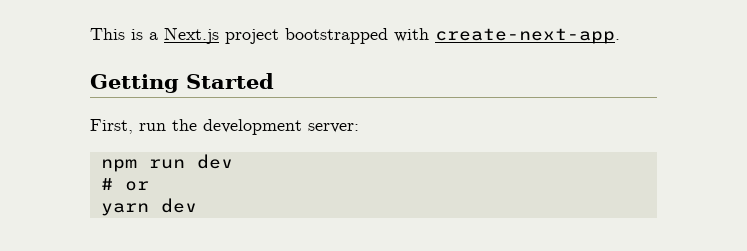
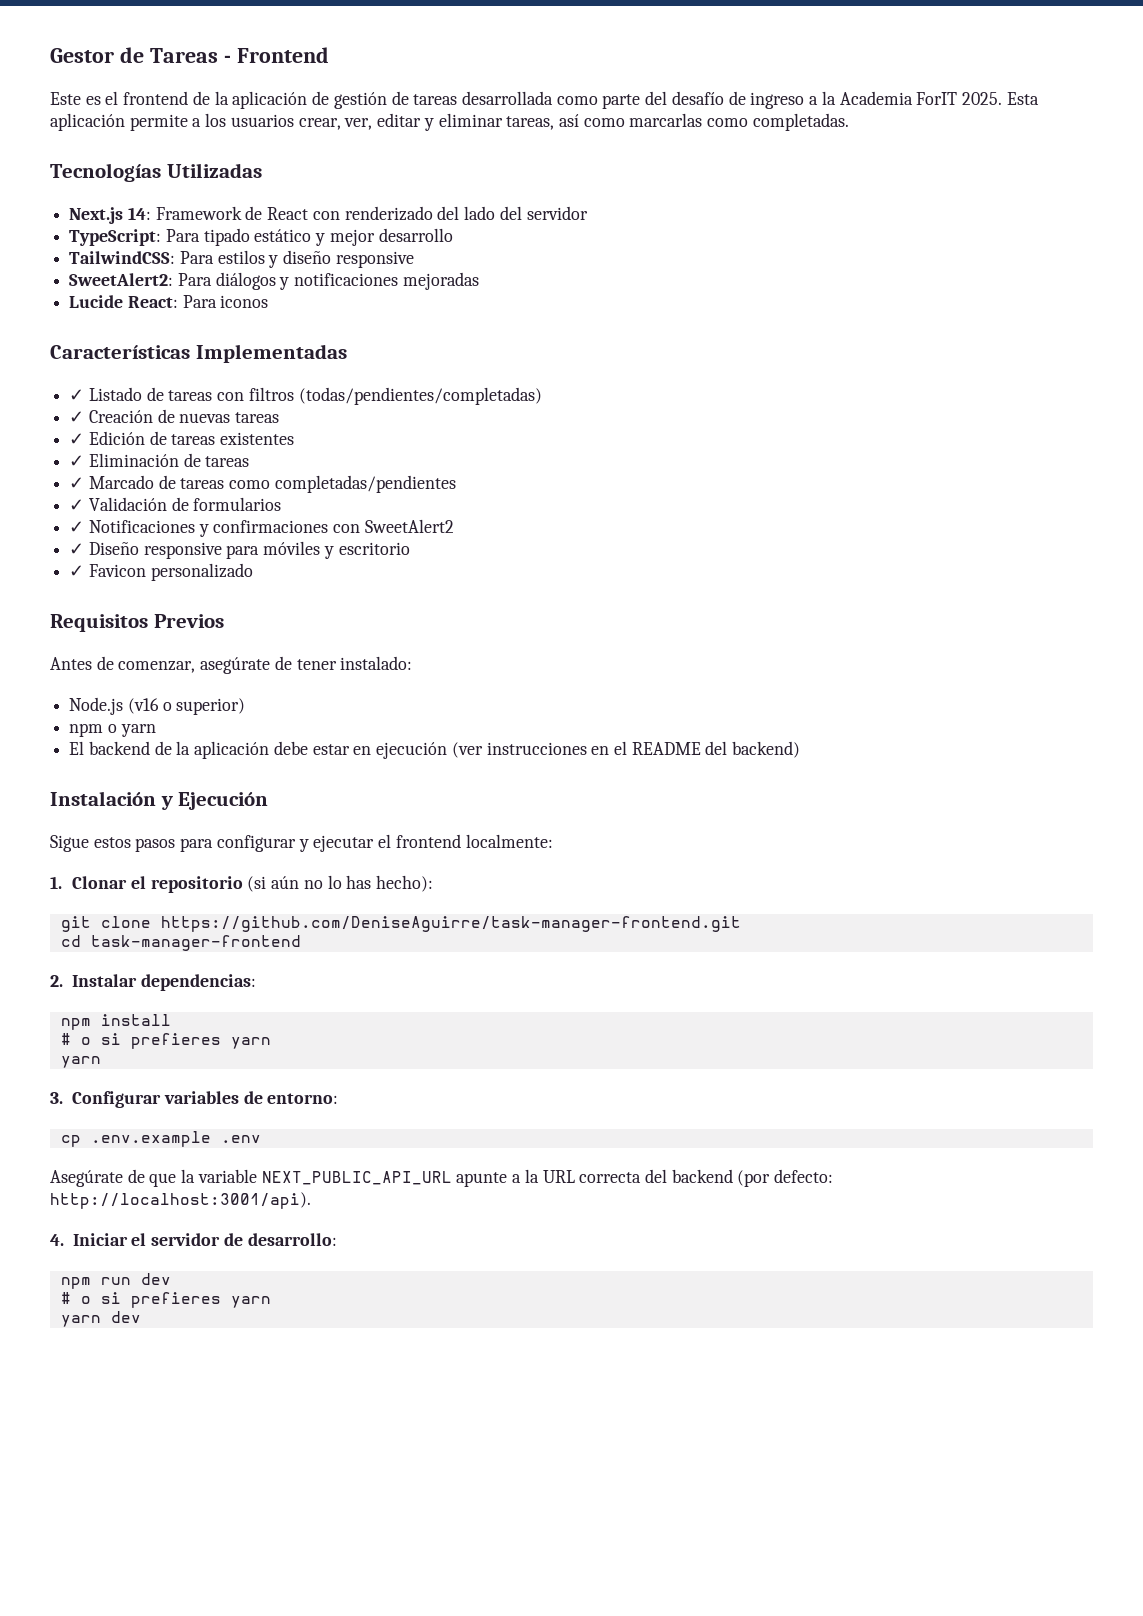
[90,27,620,44] [90,73,274,93] [90,119,359,135] This is a Next.js project bootstrapped with create-next-app. // Getting Started // First, run the development server: -> [50,47,329,63] [50,91,1039,109] [50,113,849,131] [50,163,262,182] [69,206,588,224] [69,228,453,246] [69,250,414,268] [69,272,479,290] [69,295,269,308] [50,344,347,363] [69,387,542,405] [69,409,280,423] [69,431,295,445] [69,453,250,467] [69,475,456,493] [69,497,282,511] [69,519,454,537] [69,541,410,559] [69,563,253,581] [50,614,224,632] [50,656,413,674] [69,697,246,715] [69,723,156,737] [69,741,801,759] [50,791,269,810] [50,834,553,852] [50,875,434,893] [60,916,741,932] [60,935,301,951] [50,974,256,991] [60,1014,171,1030] [60,1033,271,1049] [60,1056,101,1068] [50,1091,339,1108] [60,1131,261,1147] [50,1169,834,1187] [50,1192,311,1209] [50,1233,337,1246] Gestor de Tareas - Frontend // Este es el frontend de la aplicación de gestión de tareas desarrollada como parte del desafío de ingreso a la Academia ForIT 2025. Esta aplicación permite a los usuarios crear, ver, editar y eliminar tareas, así como marcarlas como completadas. // Tecnologías Utilizadas // Next.js 14: Framework de React con renderizado del lado del servidor // TypeScript: Para tipado estático y mejor desarrollo // TailwindCSS: Para estilos y diseño responsive // SweetAlert2: Para diálogos y notificaciones mejoradas // Lucide React: Para iconos // Características Implementadas // ✓ Listado de tareas con filtros (todas/pendientes/completadas) // ✓ Creación de nuevas tareas // ✓ Edición de tareas existentes // ✓ Eliminación de tareas // ✓ Marcado de tareas como completadas/pendientes // ✓ Validación de formularios // ✓ Notificaciones y confirmaciones con SweetAlert2 // ✓ Diseño responsive para móviles y escritorio // ✓ Favicon personalizado // Requisitos Previos // Antes de comenzar, asegúrate de tener instalado: // Node.js (v16 o superior) // npm o yarn // El backend de la aplicación debe estar en ejecución (ver instrucciones en el README del backend) // Instalación y Ejecución // Sigue estos pasos para configurar y ejecutar el frontend localmente: // 1. Clonar el repositorio (si aún no lo has hecho): // git clone https://github.com/DeniseAguirre/task-manager-frontend.git // cd task-manager-frontend // 2. Instalar dependencias: // npm install // # o si prefieres yarn // yarn // 3. Configurar variables de entorno: // cp .env.example .env // Asegúrate de que la variable NEXT_PUBLIC_API_URL apunte a la URL correcta del backend (por defecto: http://localhost:3001/api). // 4. Iniciar el servidor de desarrollo:
[124,181,149,191] or -> [80,1292,271,1308] o si prefieres yarn

